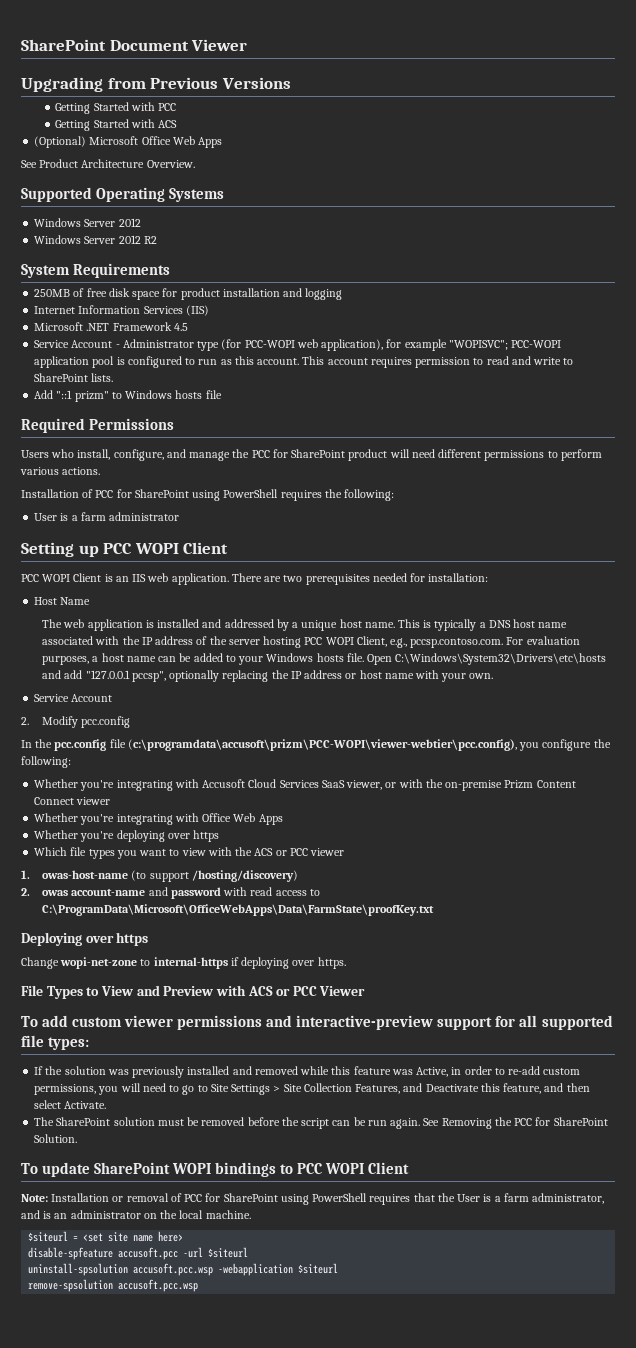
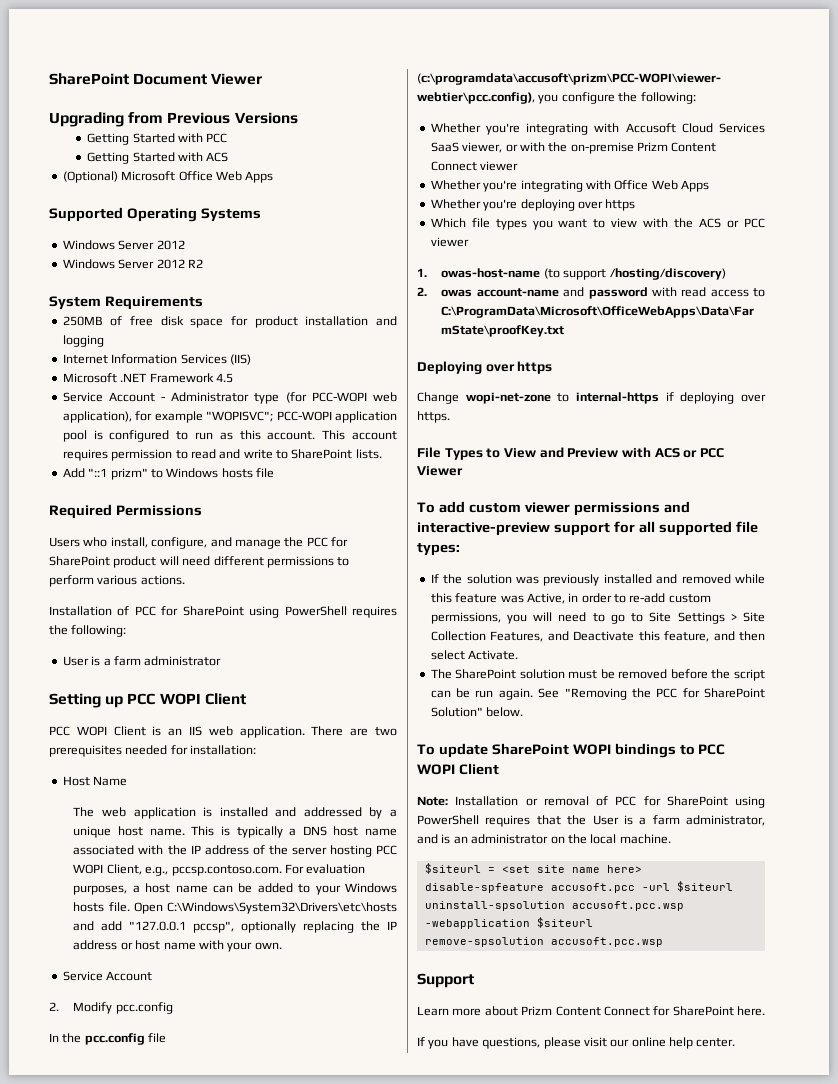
[21,159,195,168] // See Product Architecture Overview. -> (274, 177) none
[441,1117,608,1129] [34,1134,78,1143] Removing the PCC for SharePoint Solution. -> [564,688,765,700] [430,707,524,717] "Removing the PCC for SharePoint Solution" below.
(199, 1285) none -> [417,973,474,988] [417,1006,765,1016] [417,1037,736,1049] // Support // Learn more about Prizm Content Connect for SharePoint here. // If you have questions, please visit our online help center.

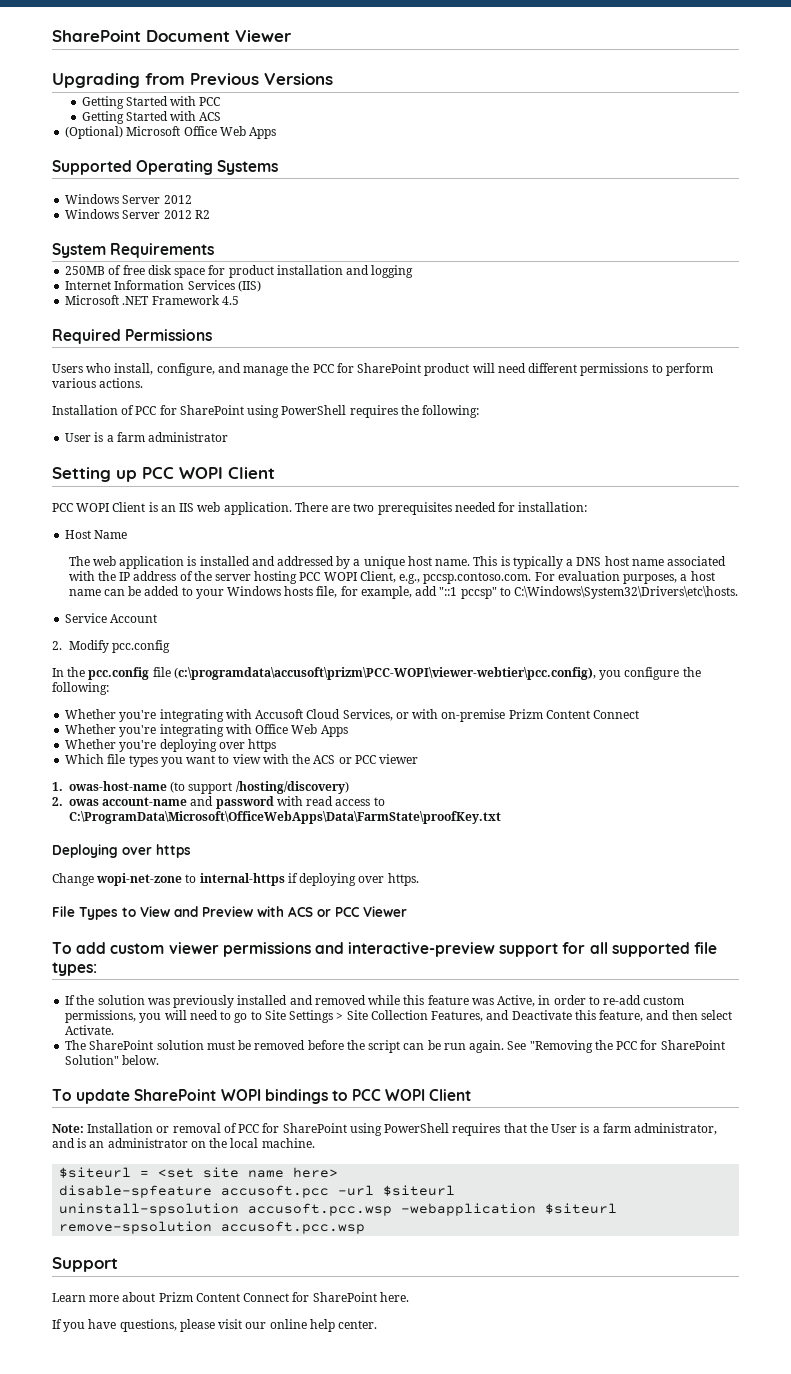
[62,392,397,404] [62,411,397,423] [62,430,397,442] [62,449,382,461] [62,468,274,480] // Service Account - Administrator type (for PCC-WOPI web application), for example "WOPISVC"; PCC-WOPI application pool is configured to run as this account. This account requires permission to read and write to SharePoint lists. // Add "::1 prizm" to Windows hosts file -> (239, 300) none
[108,902,397,914] [73,921,397,933] [73,940,282,952] file. Open C:\Windows\System32\Drivers\etc\hosts and add "127.0.0.1 pccsp", optionally replacing the IP address or host name with your own. -> [316,586,739,599] file, for example, add "::1 pccsp" to C:\Windows\System32\Drivers\etc\hosts.
[719,123,765,133] [430,142,503,153] Services SaaS viewer, -> [342,709,393,721] Services,
[548,142,568,152] the -> (439, 714) none
[480,161,519,171] viewer -> (640, 714) none

